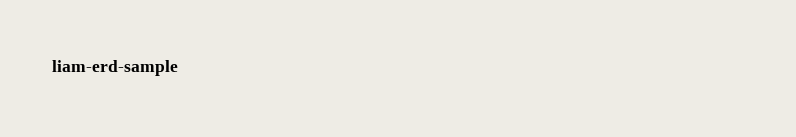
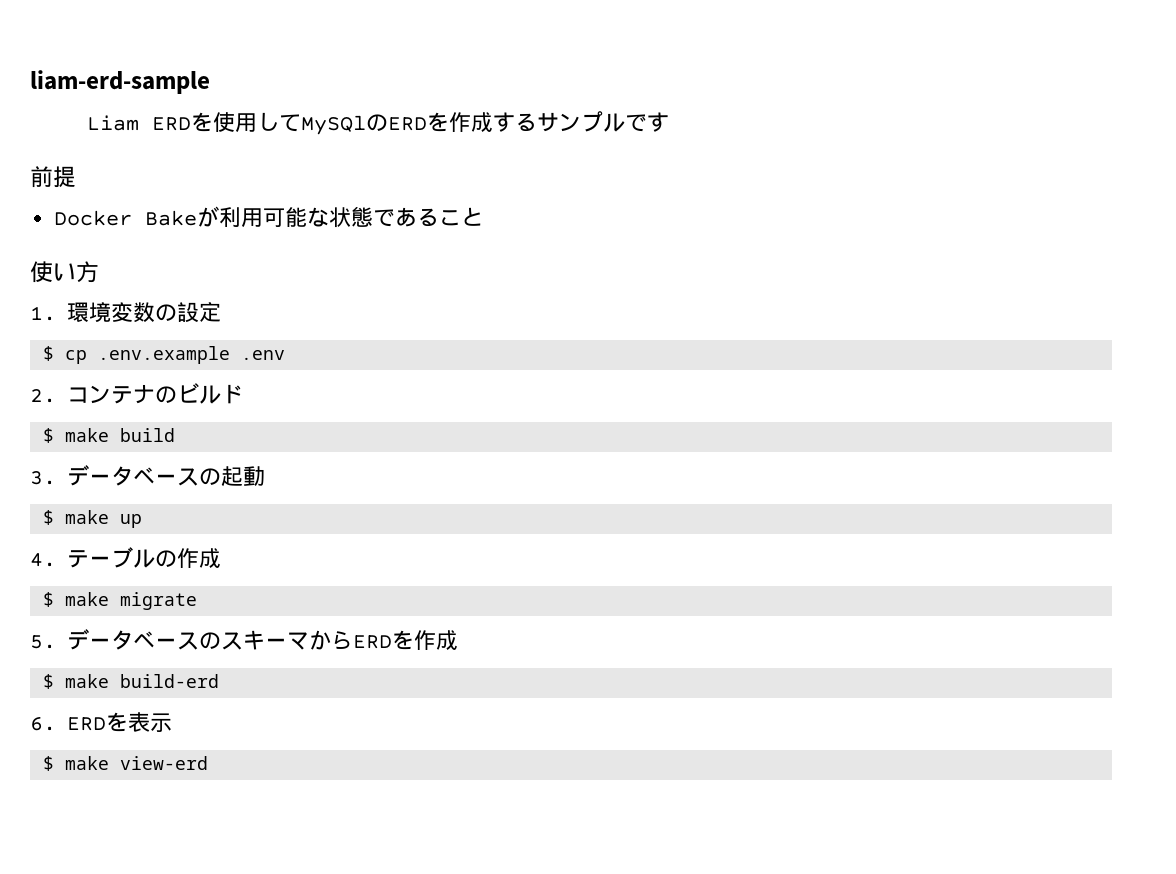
(178, 68) none -> [86,111,669,135] [30,166,76,188] [54,206,484,228] [30,261,99,283] [30,302,221,323] [43,346,286,364] [30,383,243,404] [43,428,176,443] [30,465,265,487] [43,510,143,528] [30,547,221,568] [43,592,198,610] [30,629,458,650] [43,674,220,689] [30,712,172,732] [43,756,209,771] // Liam ERDを使用してMySQlのERDを作成するサンプルです // 前提 // Docker Bakeが利用可能な状態であること // 使い方 // 1.環境変数の設定 // $ cp .env.example .env // 2.コンテナのビルド // $ make build // 3.データベースの起動 // $ make up // 4.テーブルの作成 // $ make migrate // 5.データベースのスキーマからERDを作成 // $ make build-erd // 6. ERDを表示 // $ make view-erd

